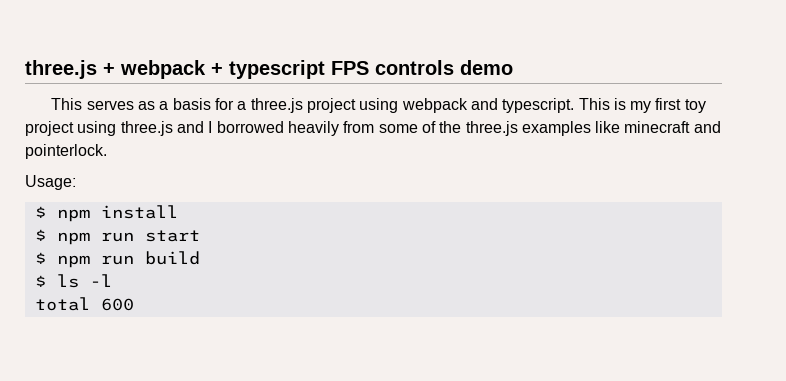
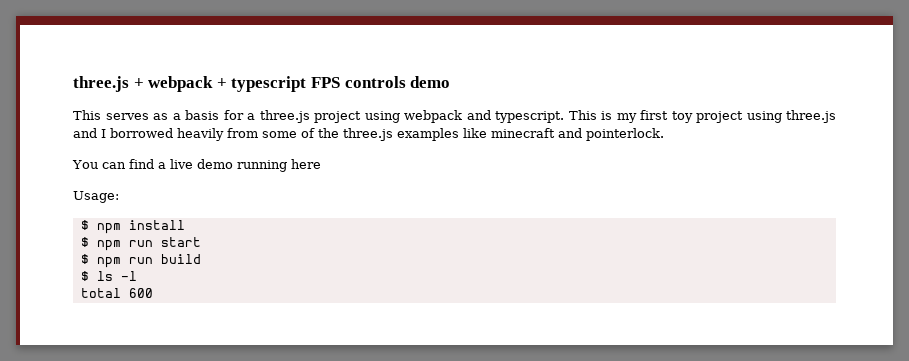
(107, 151) none -> [72,159,321,172] // You can find a live demo running here

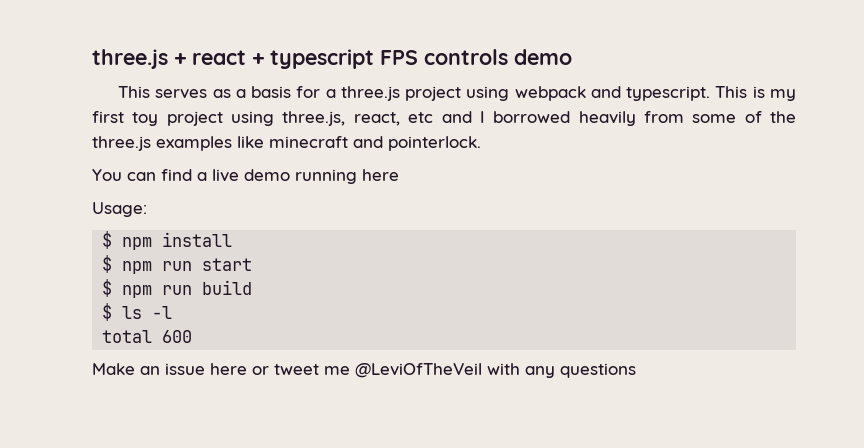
[148,76,214,92] webpack -> [192,50,246,65] react
[786,110,836,123] three.js -> [282,111,434,126] three.js, react, etc
(153, 293) none -> [92,363,636,378] // Make an issue here or tweet me @LeviOfTheVeil with any questions

